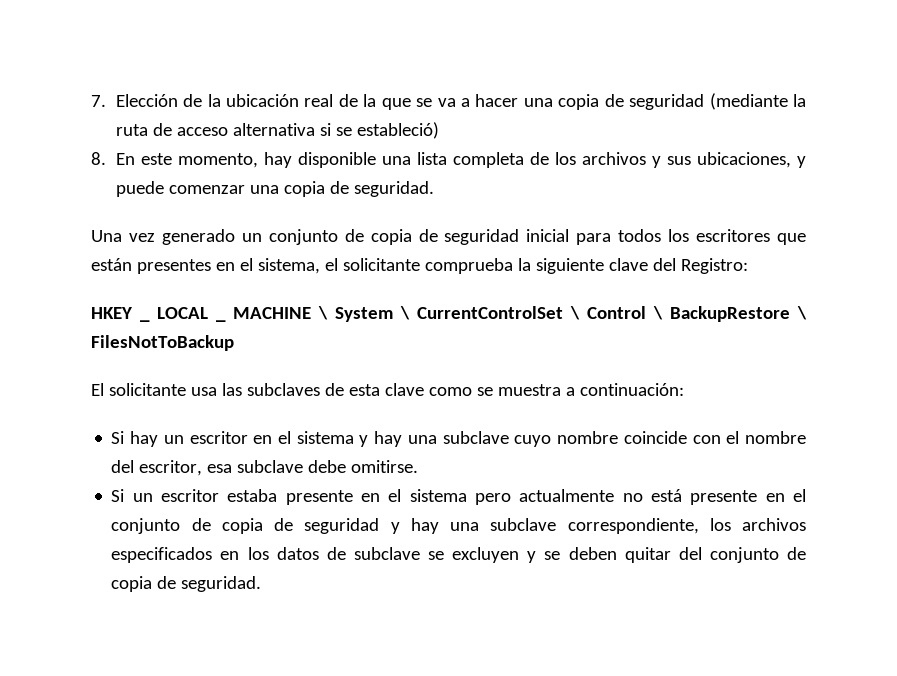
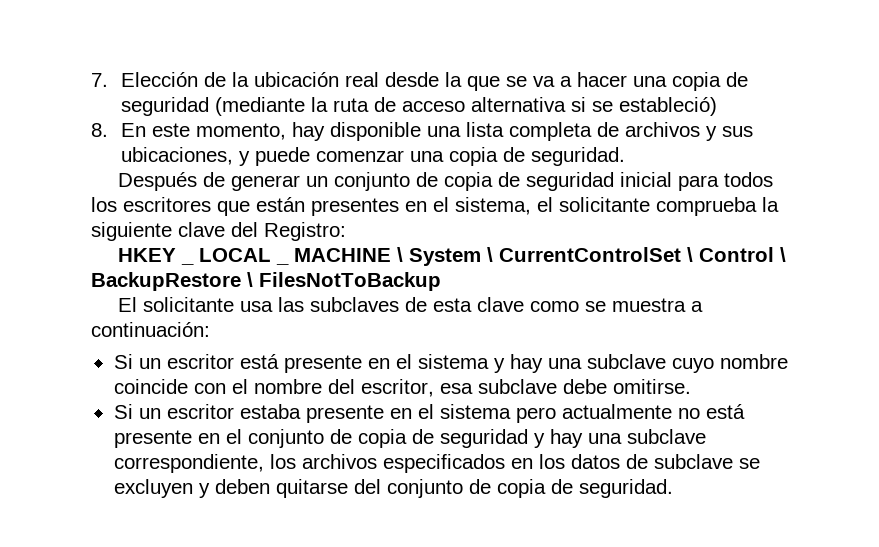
[338,94,358,107] de -> [385,72,440,87] desde
[554,152,576,165] los -> (620, 129) none
[91,229,235,245] Una vez generado -> [118,172,301,191] Después de generar
[130,431,248,447] hay un escritor -> [138,354,362,373] un escritor está presente
[544,547,671,563] se deben quitar -> [214,479,348,498] deben quitarse

